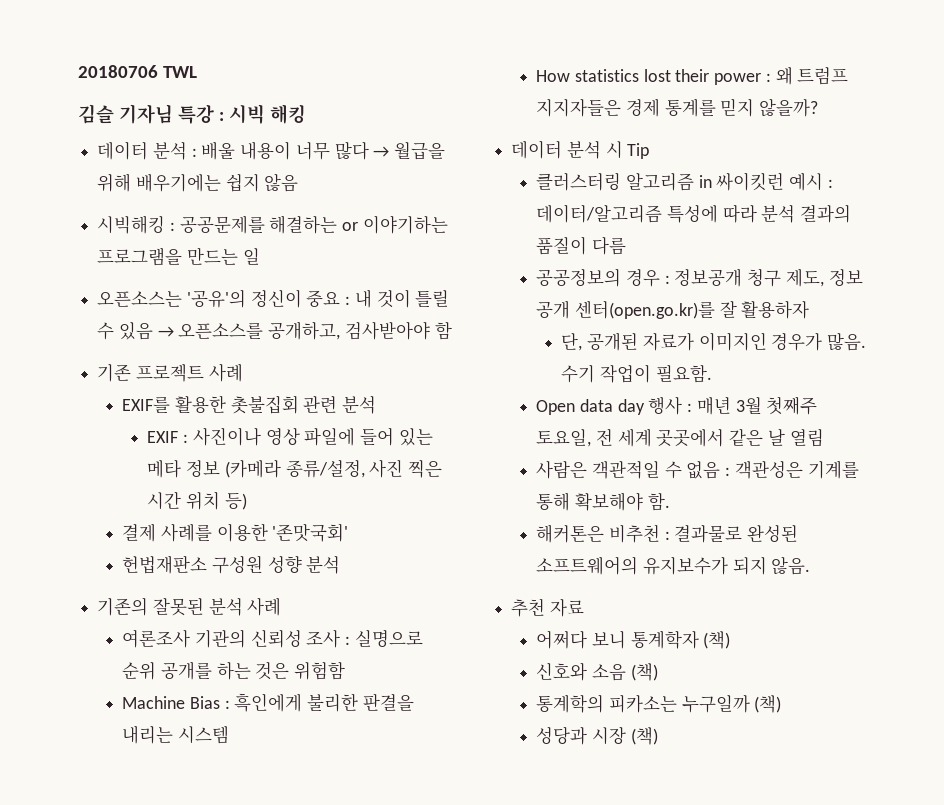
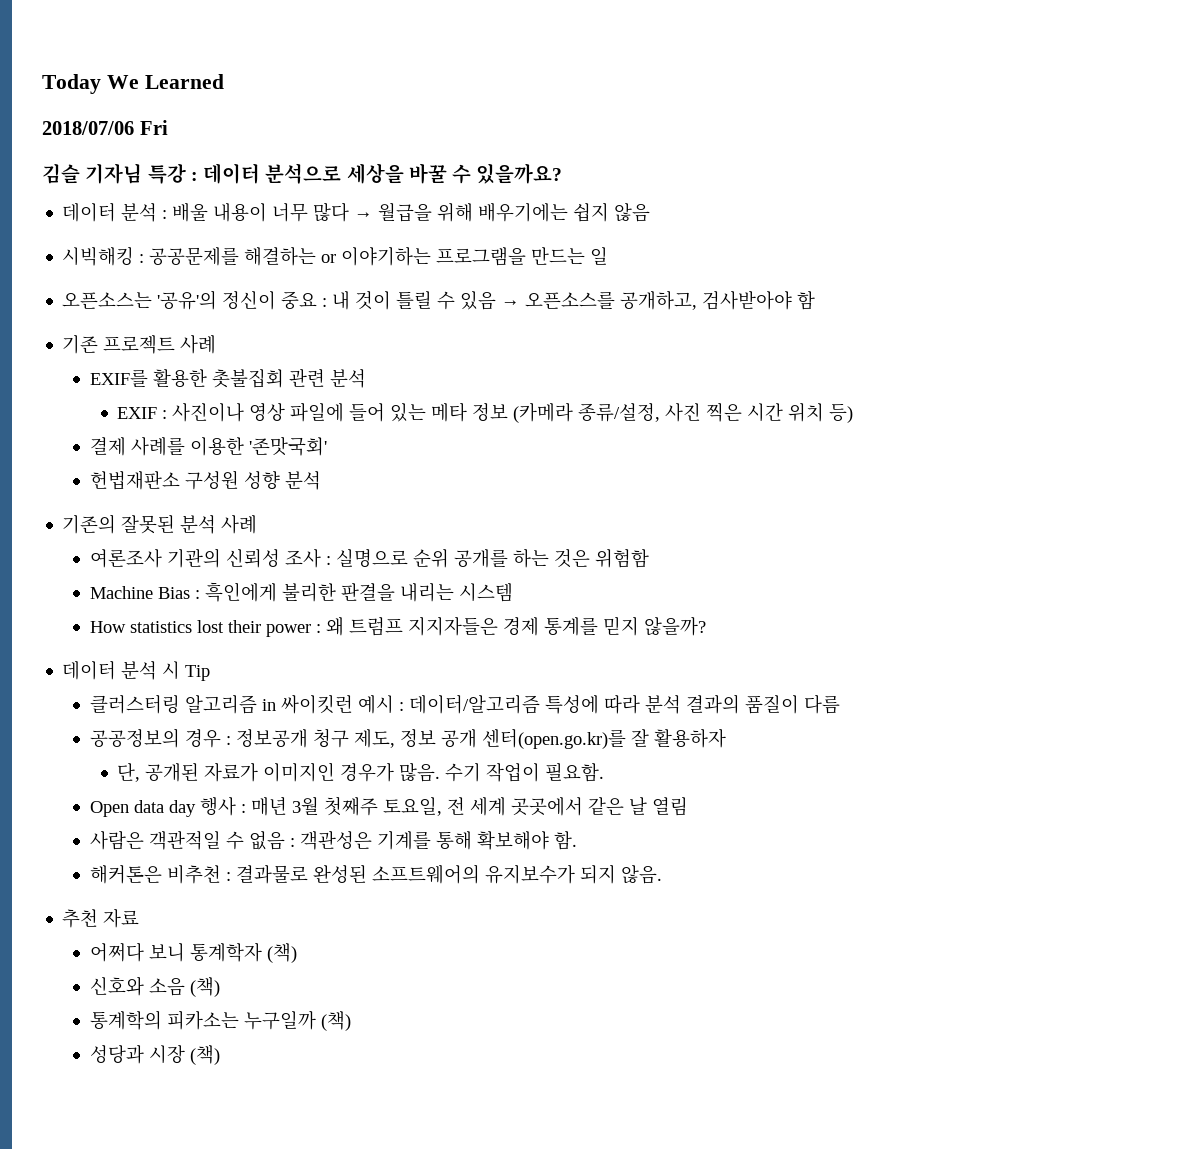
[78,65,197,78] 20180706 TWL -> [42,74,224,94] [42,120,168,135] Today We Learned // 2018/07/06 Fri
[228,104,306,124] 시빅 해킹 -> [203,163,563,184] 데이터 분석으로 세상을 바꿀 수 있을까요?

